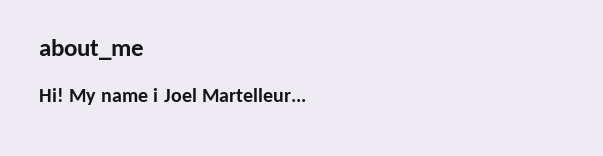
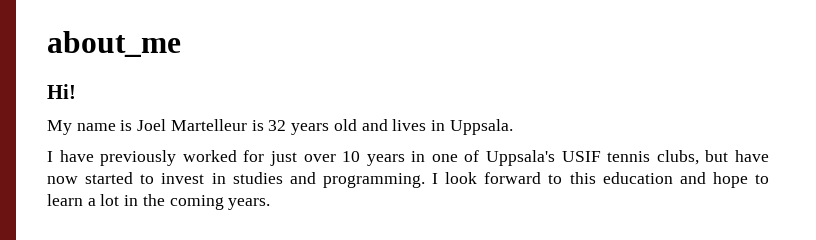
(64, 95) none -> (76, 91) //
[153,88,306,102] i Joel Martelleur... -> [120,119,513,135] [47,150,769,166] [47,172,769,188] [47,194,271,210] is Joel Martelleur is 32 years old and lives in Uppsala. // I have previously worked for just over 10 years in one of Uppsala's USIF tennis clubs, but have now started to invest in studies and programming. I look forward to this education and hope to learn a lot in the coming years.

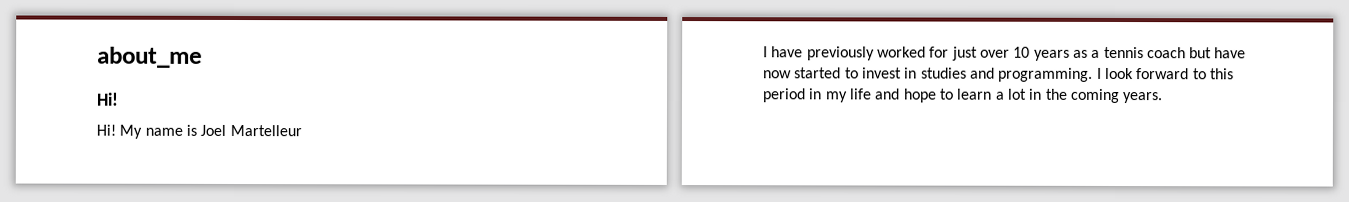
(76, 91) none -> [96,124,116,136] Hi!
[251,119,513,135] is 32 years old and lives in Uppsala. -> (302, 130) none
[411,150,699,166] in one of Uppsala's USIF tennis clubs, -> [1072,46,1186,59] as a tennis coach
[602,172,673,184] education -> [762,88,872,103] period in my life

